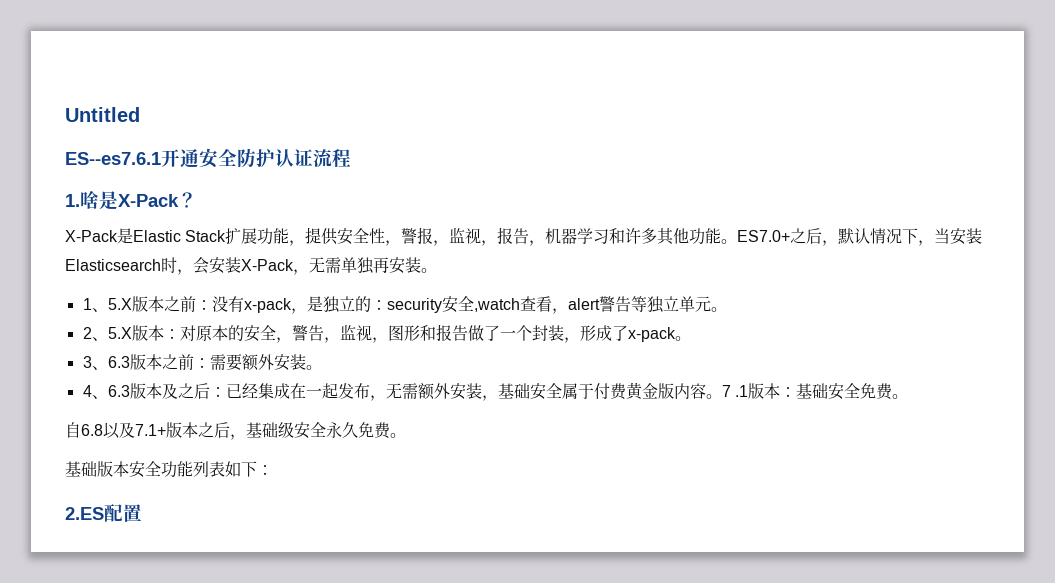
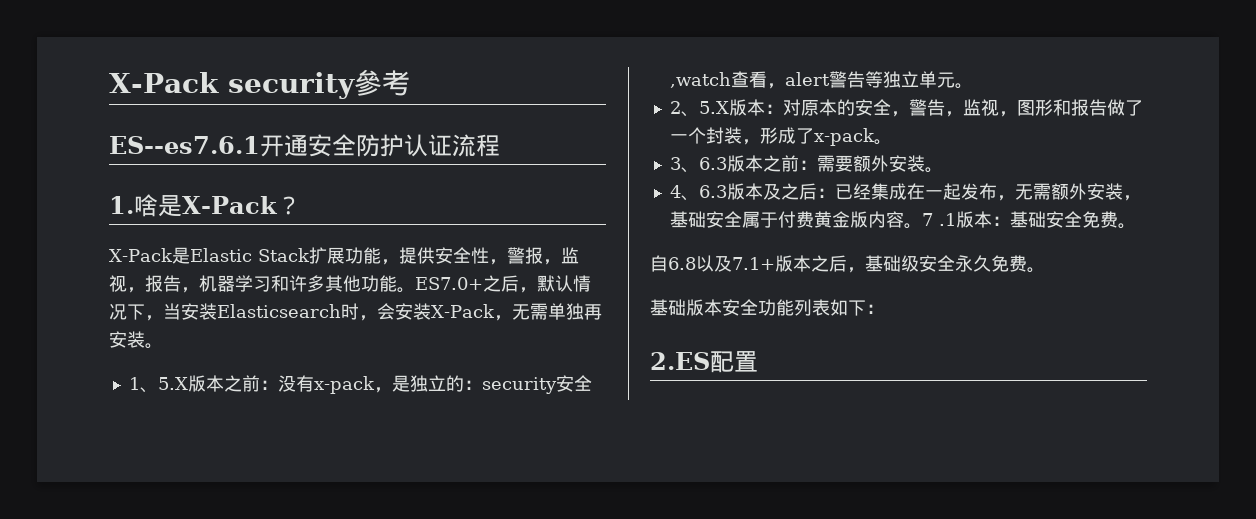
[65,107,140,122] Untitled -> [109,69,410,99] X-Pack security參考

